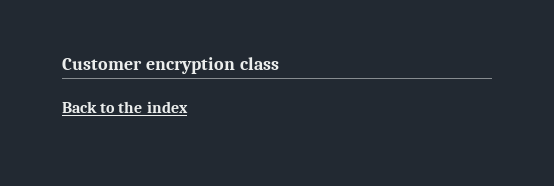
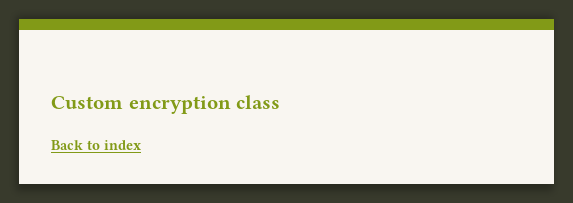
[62,58,142,70] Customer -> [51,96,123,109] Custom
[118,101,143,113] the -> (100, 145) none

